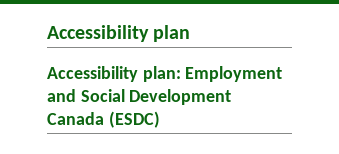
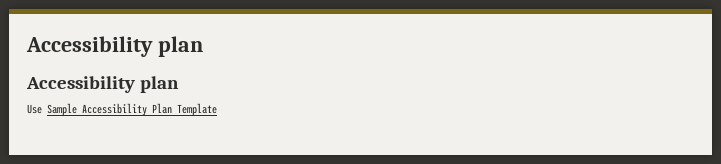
[142,66,283,82] [47,89,232,105] [47,111,160,128] plan: Employment and Social Development Canada (ESDC) -> [139,76,179,93] [27,103,217,116] plan // Use Sample Accessibility Plan Template

